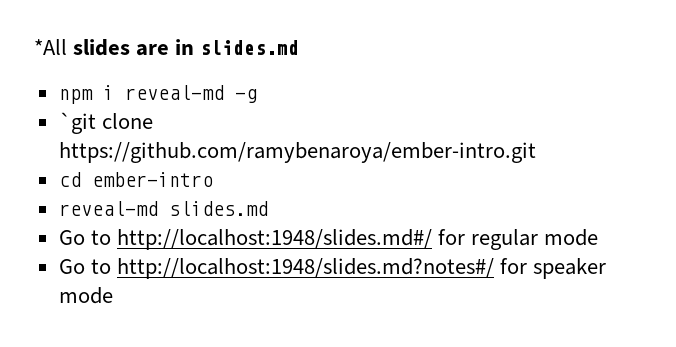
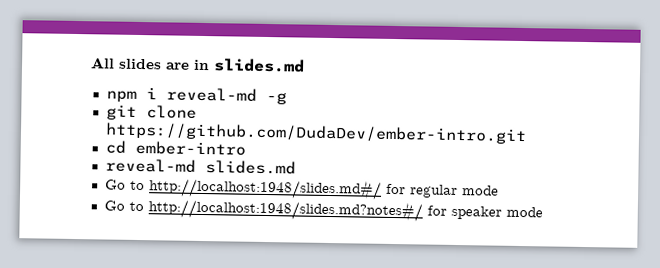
[34,39,67,55] *All -> [91,57,115,69] All
[58,112,153,134] [58,142,536,163] `git clone https://github.com/ramybenaroya/ember-intro.git -> [105,104,197,120] [104,122,527,145] git clone https://github.com/DudaDev/ember-intro.git

